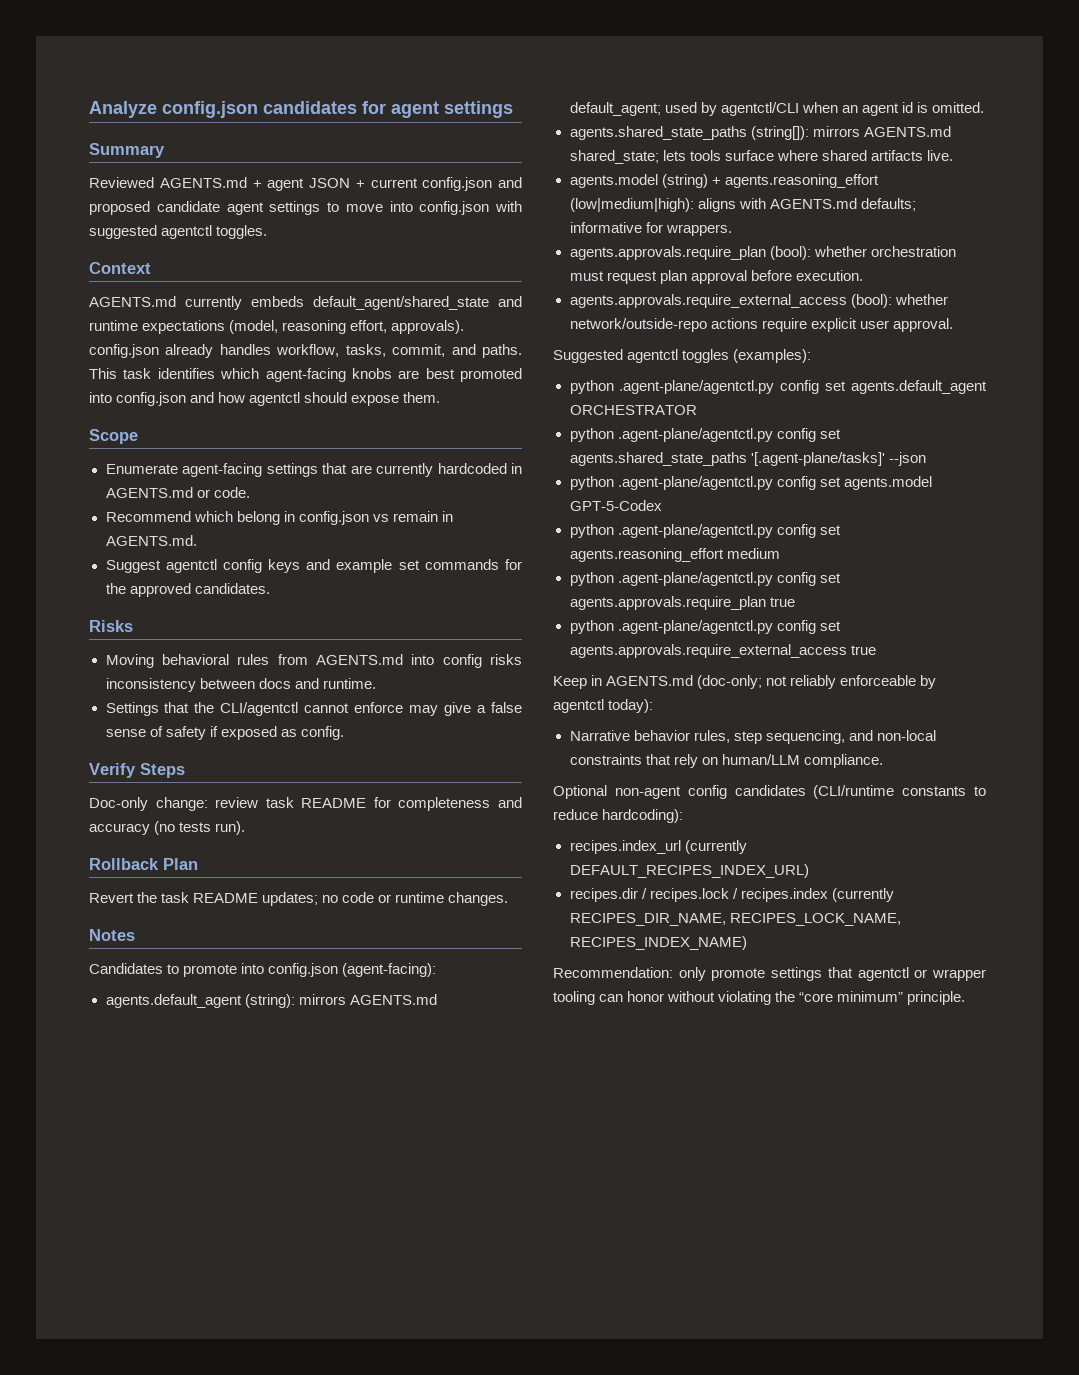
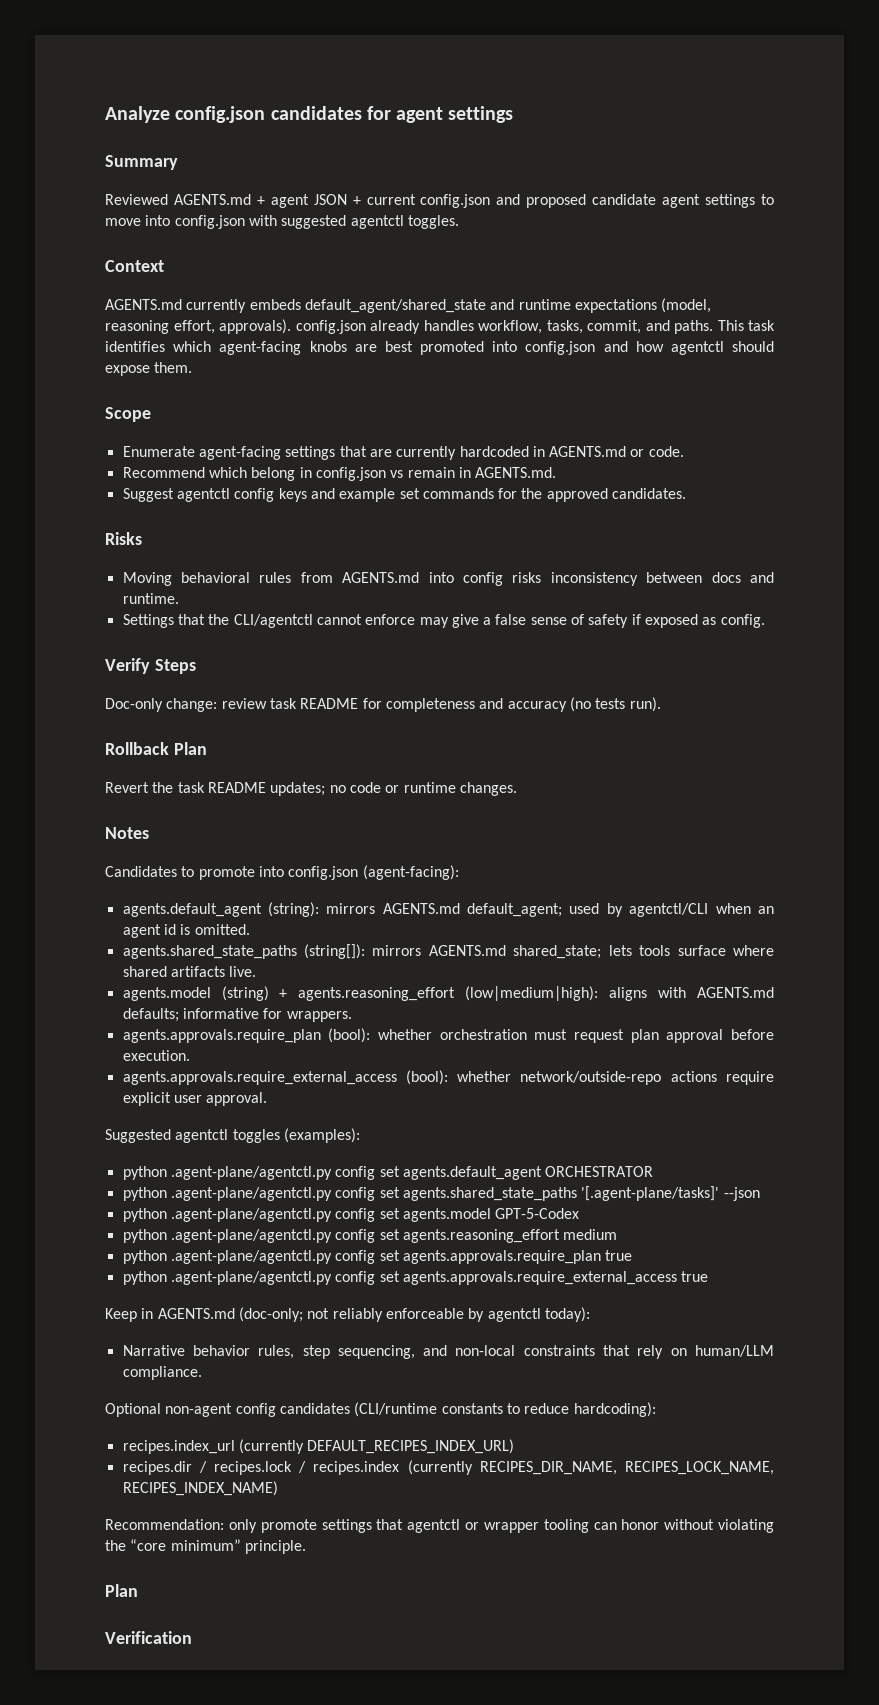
(966, 998) none -> [105,1584,138,1597] [105,1631,192,1644] // Plan // Verification

